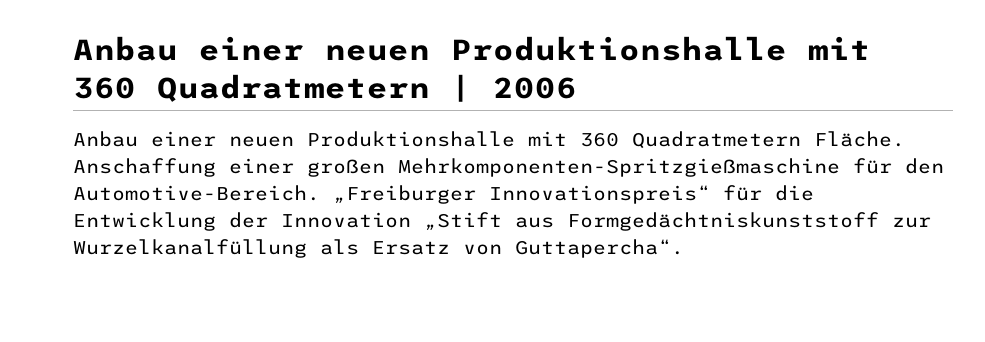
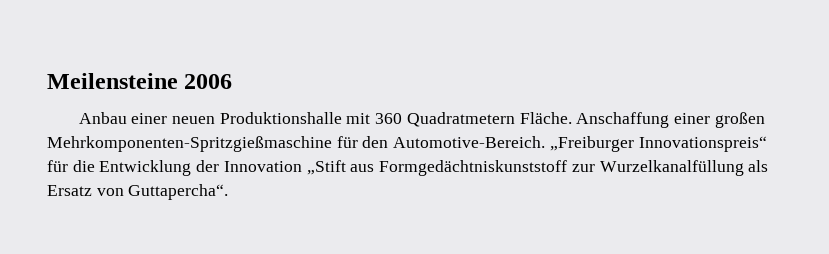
[73,36,871,61] [73,74,472,102] Anbau einer neuen Produktionshalle mit 360 Quadratmetern | -> [47,73,178,89] Meilensteine

